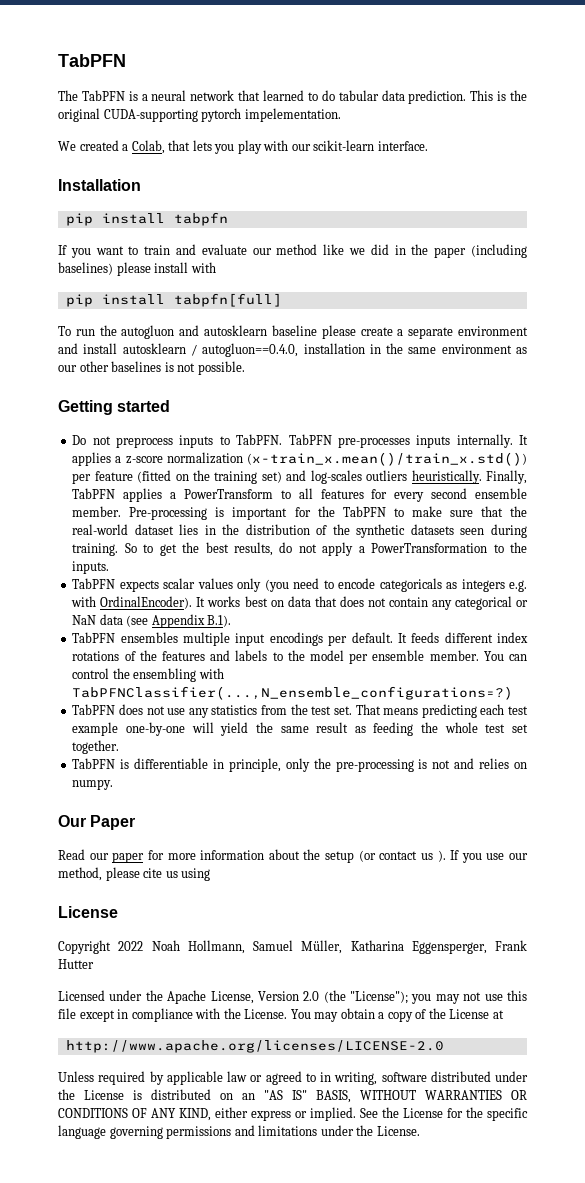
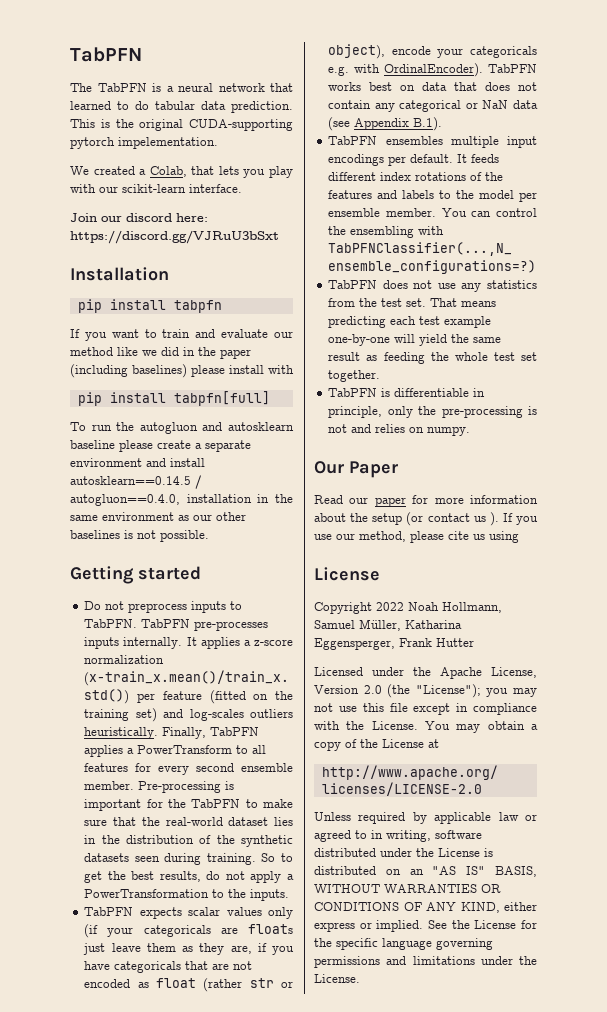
(428, 146) none -> [70,213,208,222] [70,230,279,244] // Join our discord here: https://discord.gg/VJRuU3bSxt
[122,343,186,354] autosklearn -> [70,476,191,485] autosklearn==0.14.5
[264,578,505,592] (you need to encode categoricals as integers -> [84,924,293,938] [83,943,294,955] [84,961,253,973] [84,978,293,992] [328,44,537,59] (if your categoricals are floats just leave them as they are, if you have categoricals that are not encoded as float (rather str or object), encode your categoricals
[196,597,206,607] It -> [488,64,537,73] TabPFN

